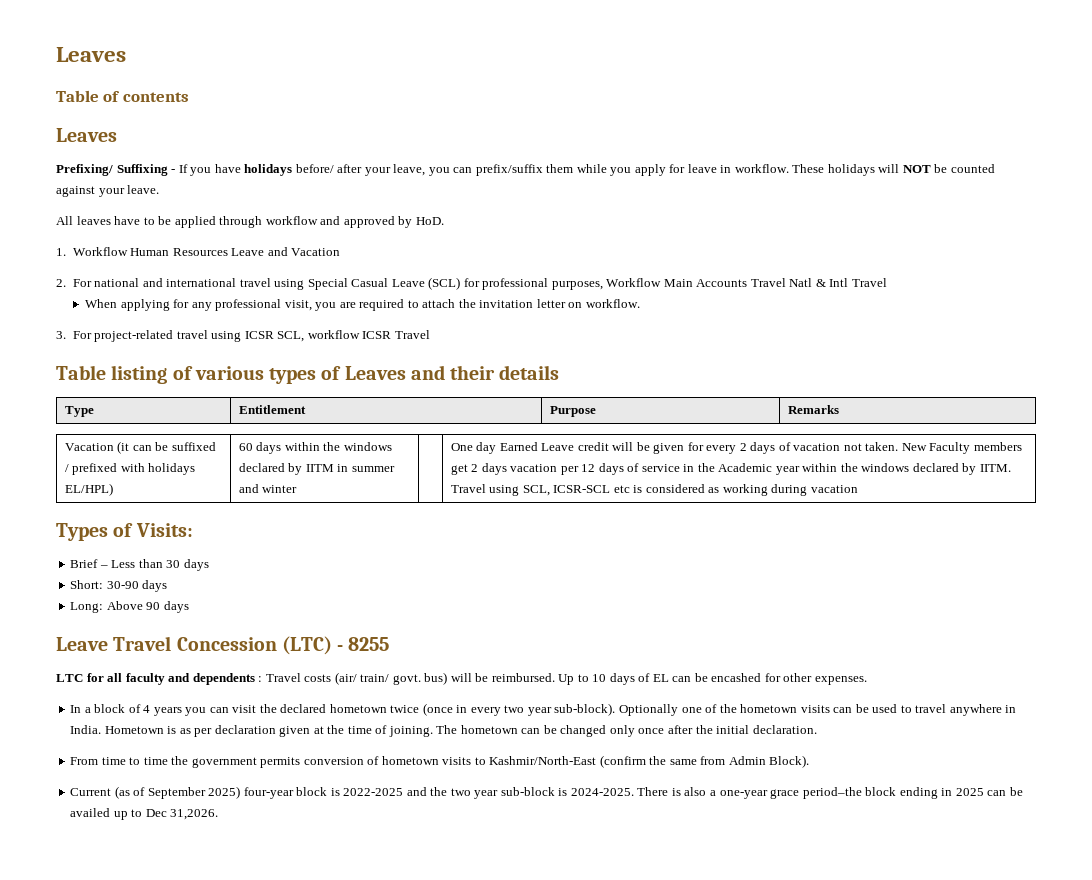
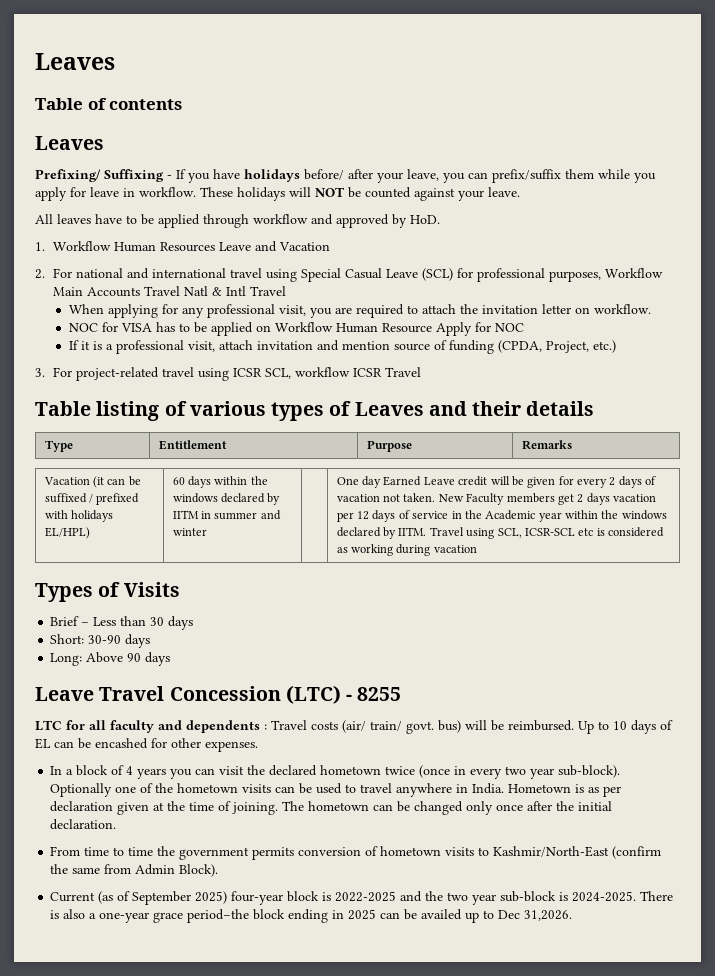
(640, 303) none -> [68,322,524,336] [68,340,616,354] // NOC for VISA has to be applied on Workflow Human Resource Apply for NOC // If it is a professional visit, attach invitation and mention source of funding (CPDA, Project, etc.)
[135,523,193,537] Visits: -> [123,582,180,597] Visits

